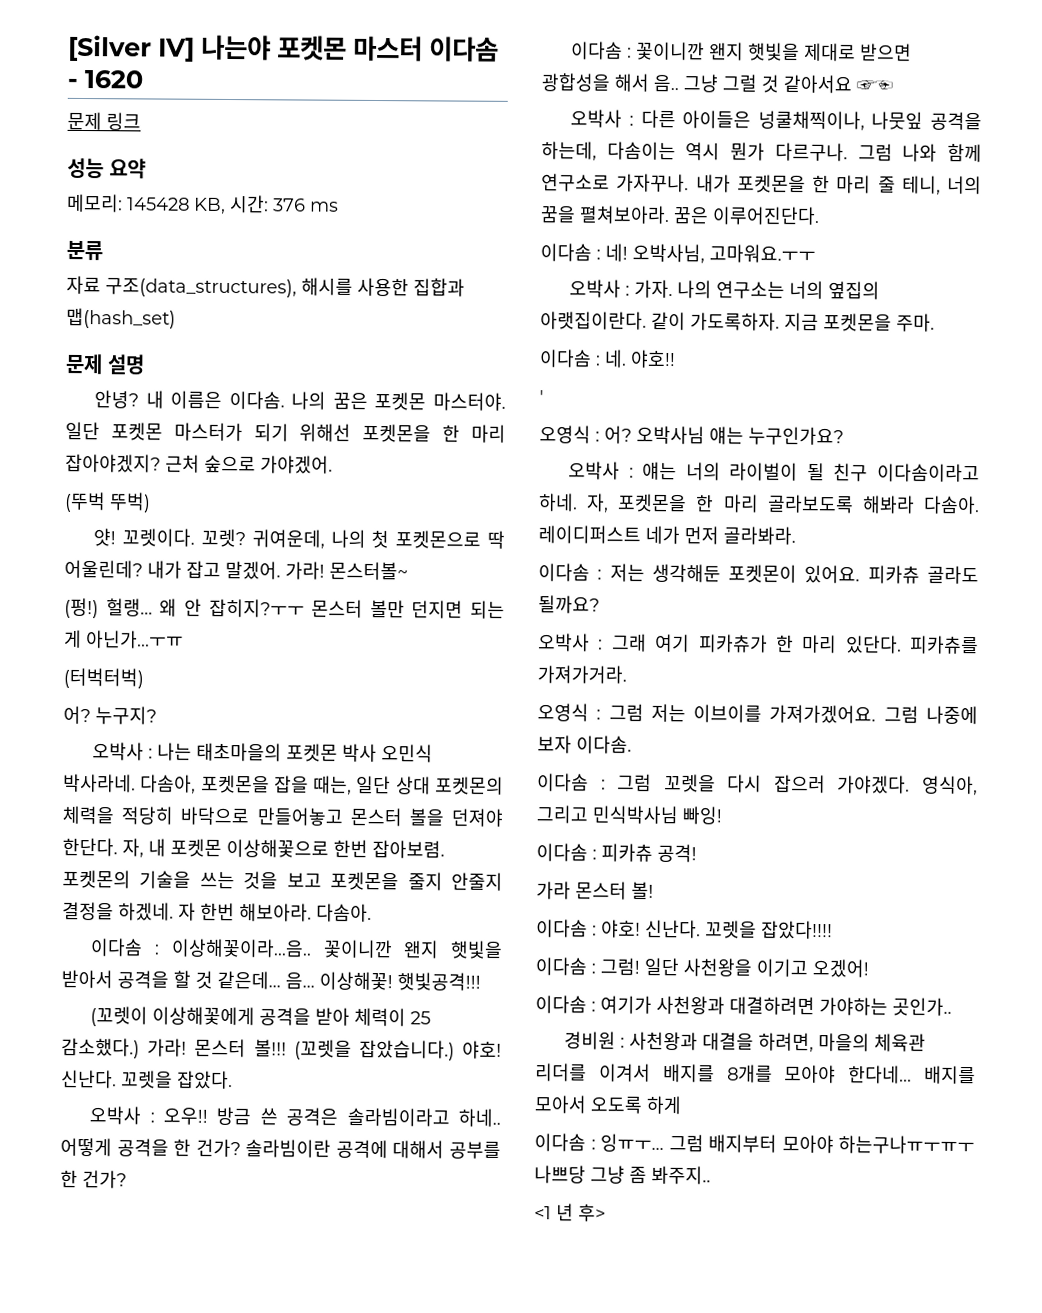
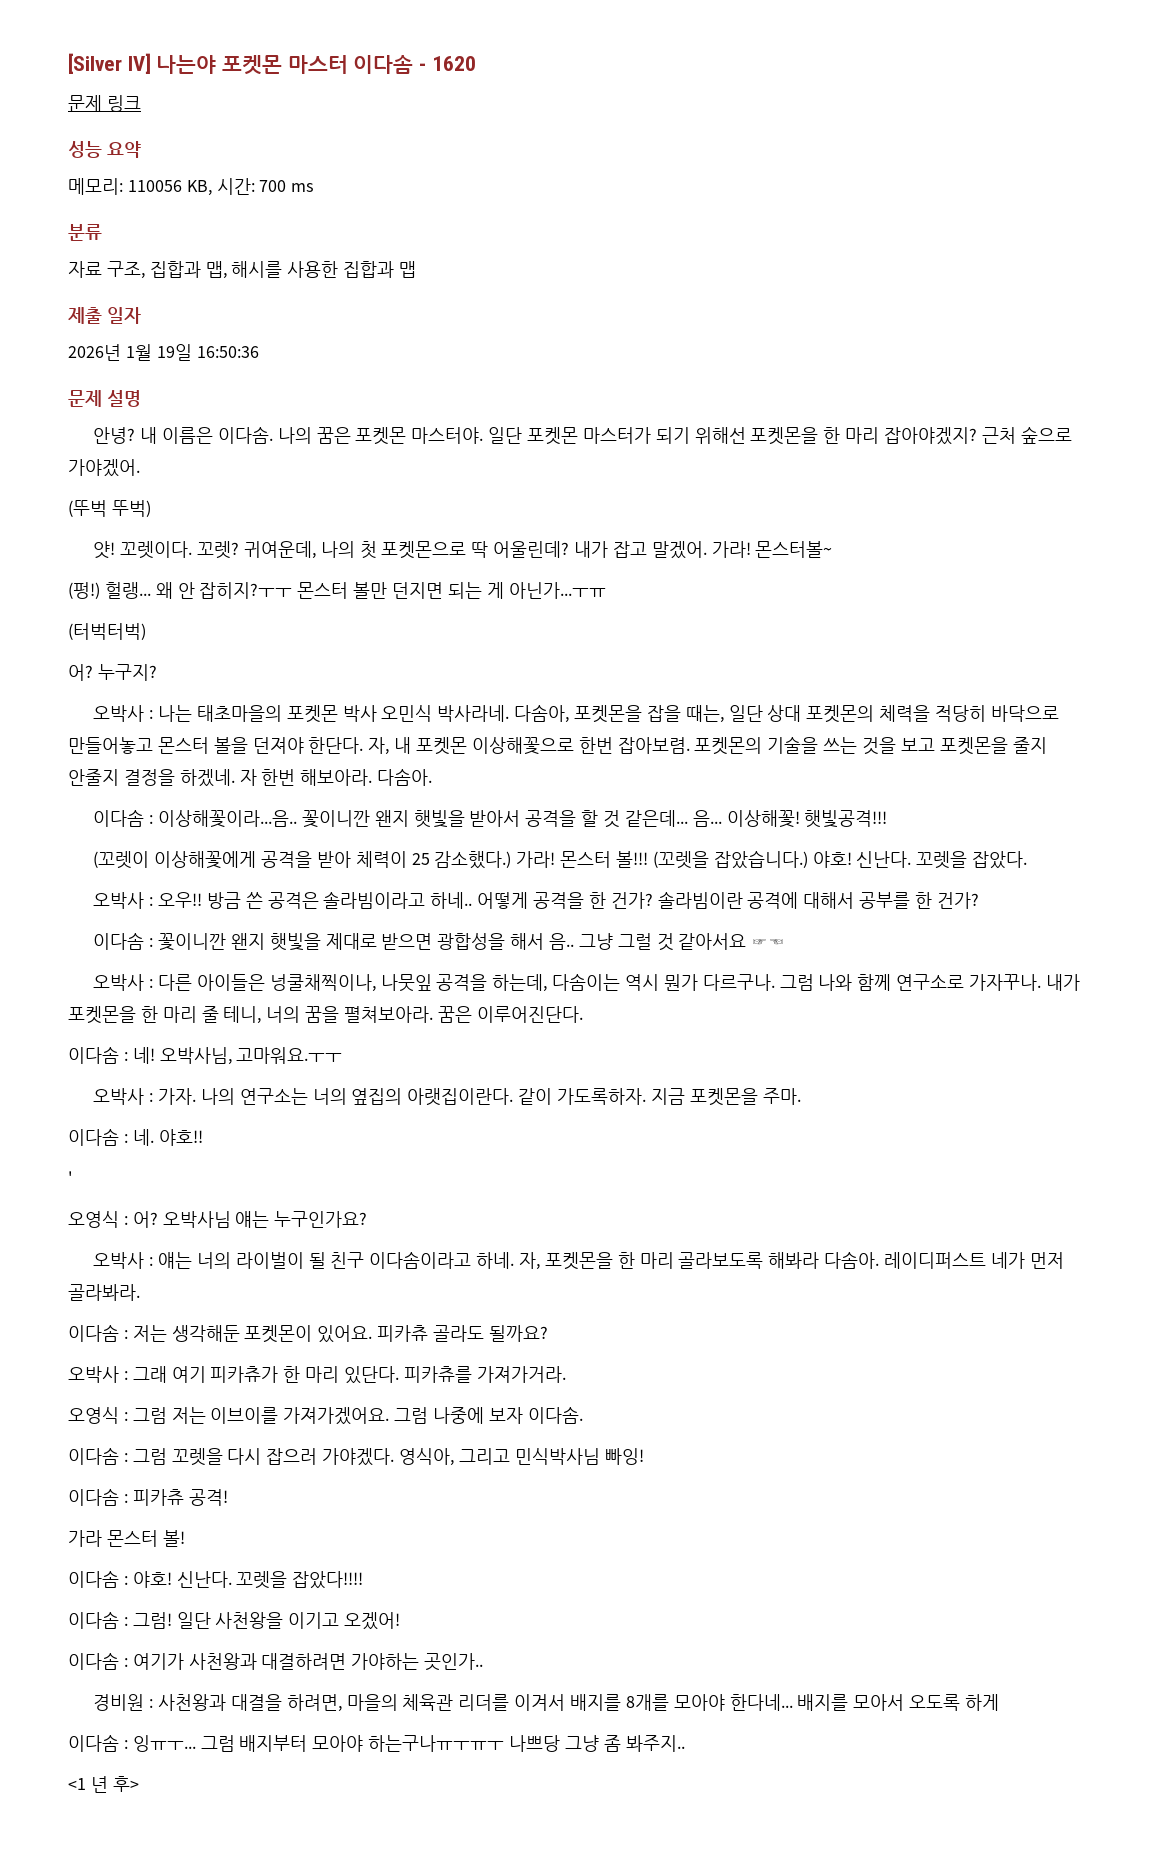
[127,197,190,211] 145428 -> [127,180,182,192] 110056
[273,198,306,212] 376 -> [259,180,287,192] 700
[105,277,465,298] [66,307,176,329] 구조(data_structures), 해시를 사용한 집합과 맵(hash_set) -> [106,261,417,279] [68,307,141,324] [68,344,259,361] 구조, 집합과 맵, 해시를 사용한 집합과 맵 // 제출 일자 // 2026년 1월 19일 16:50:36

